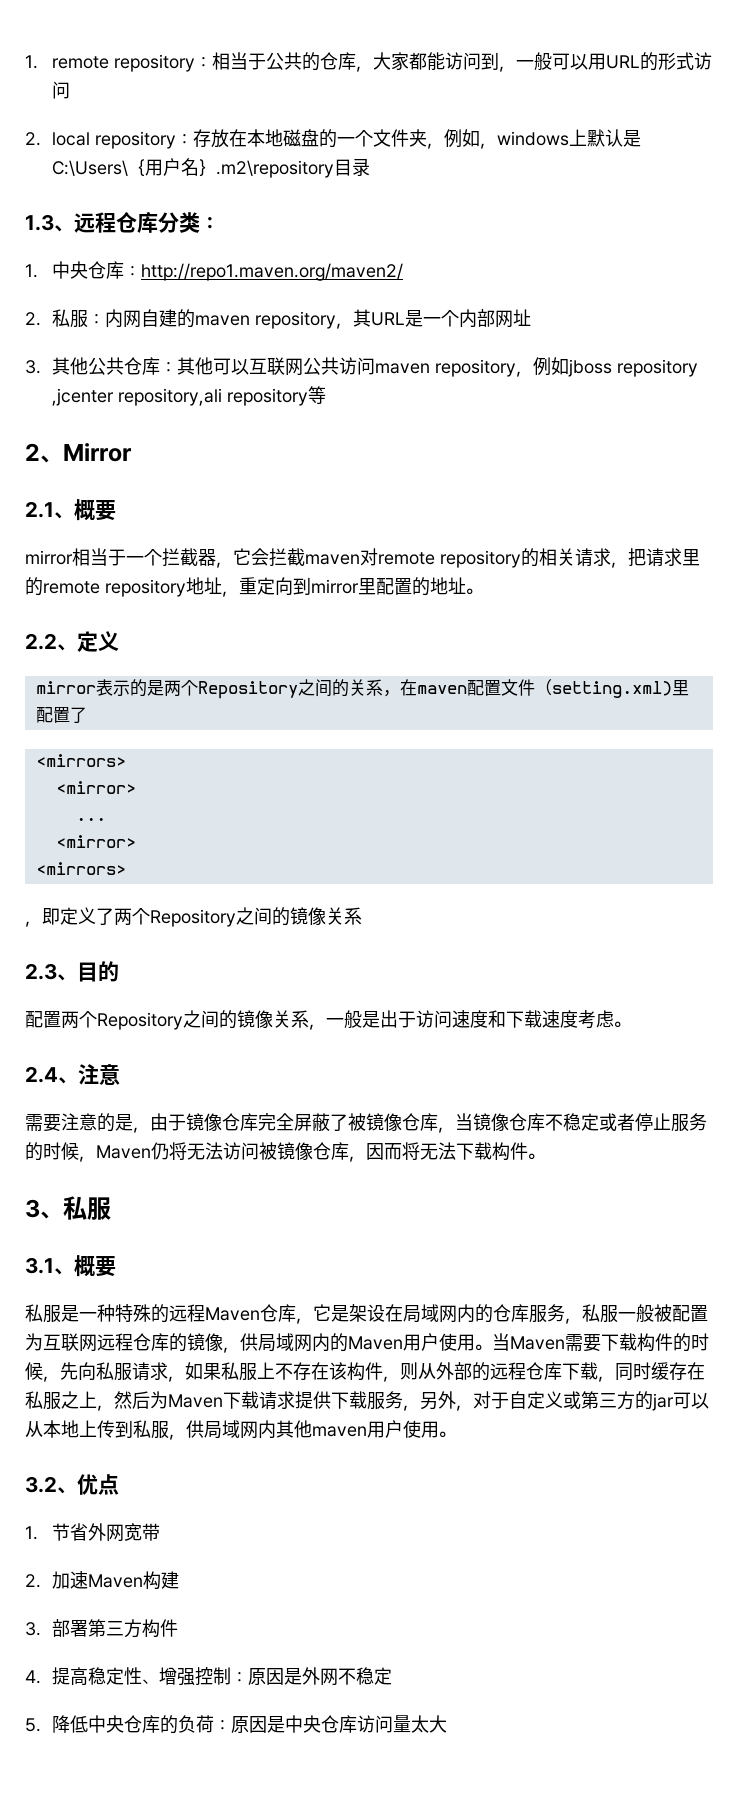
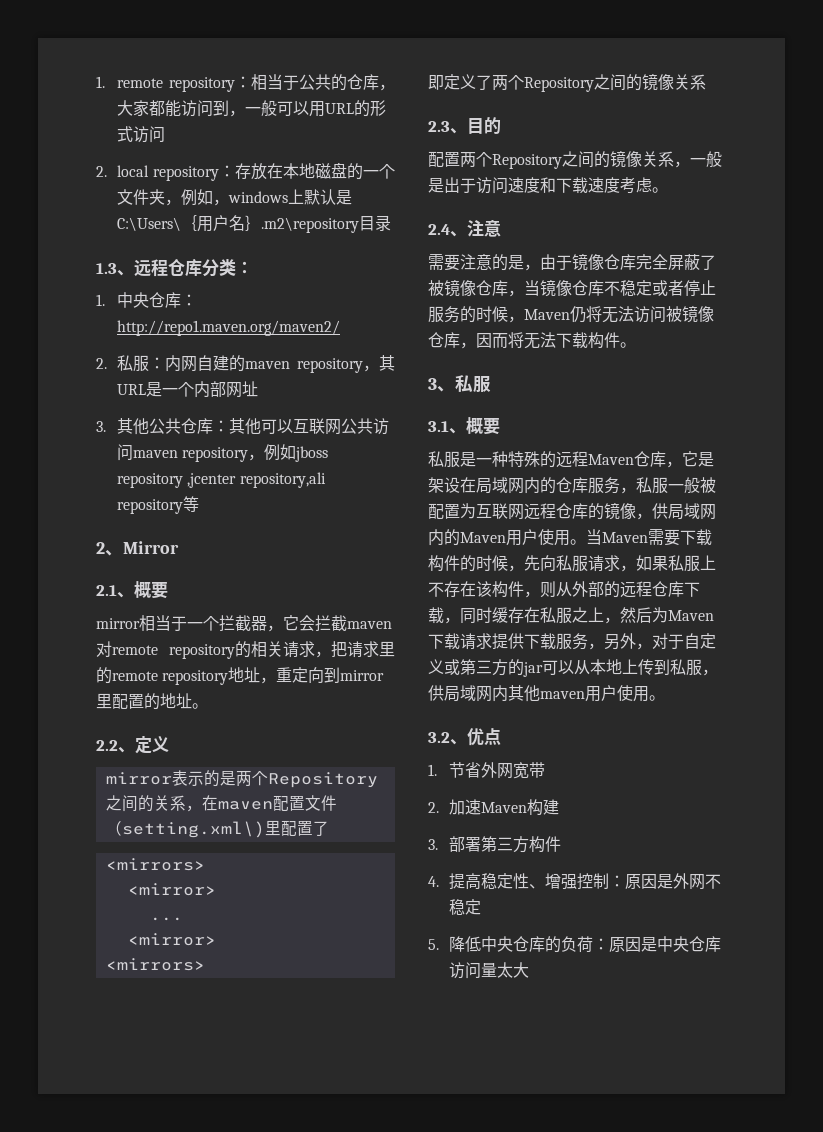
[551,681,672,698] setting.xml) -> [121,821,265,838] setting.xml\)
[25,921,42,927] ， -> (205, 964) none

